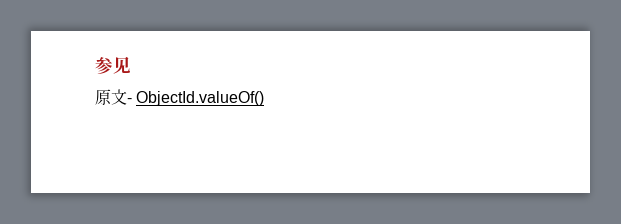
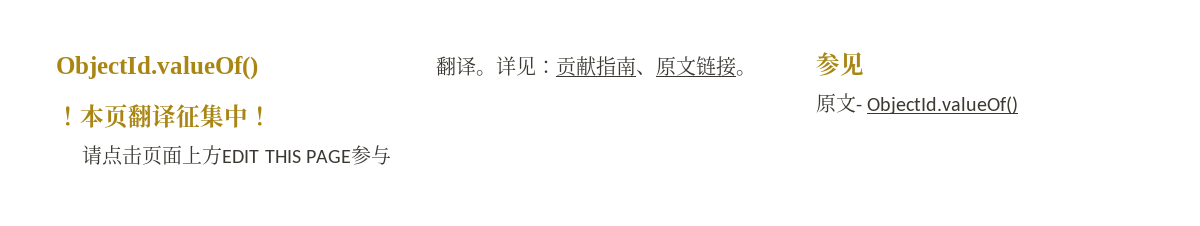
(95, 65) none -> [56,56,258,80] [56,104,272,129] [82,145,391,166] [436,56,756,77] ObjectId.valueOf() // ！本页翻译征集中！ // 请点击页面上方EDIT THIS PAGE参与翻译。详见：贡献指南、原文链接。 //

